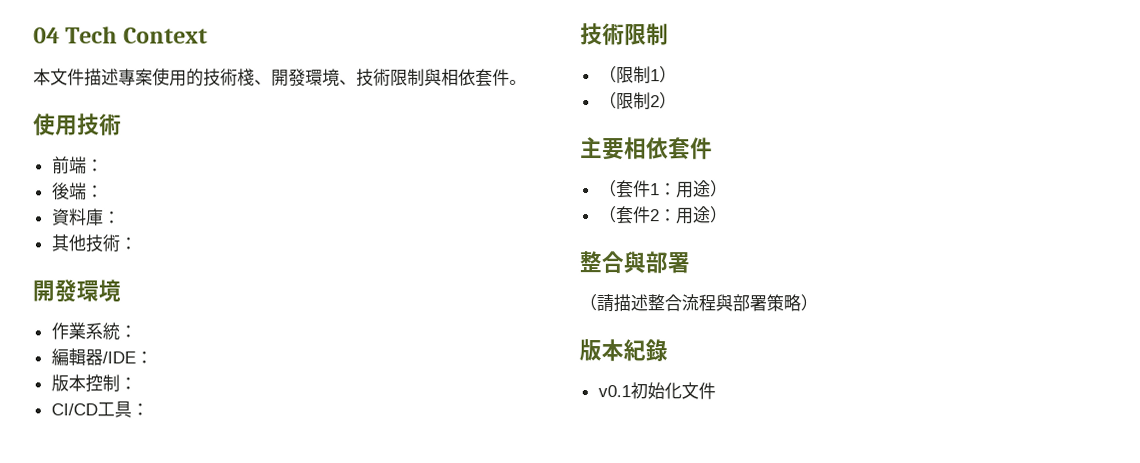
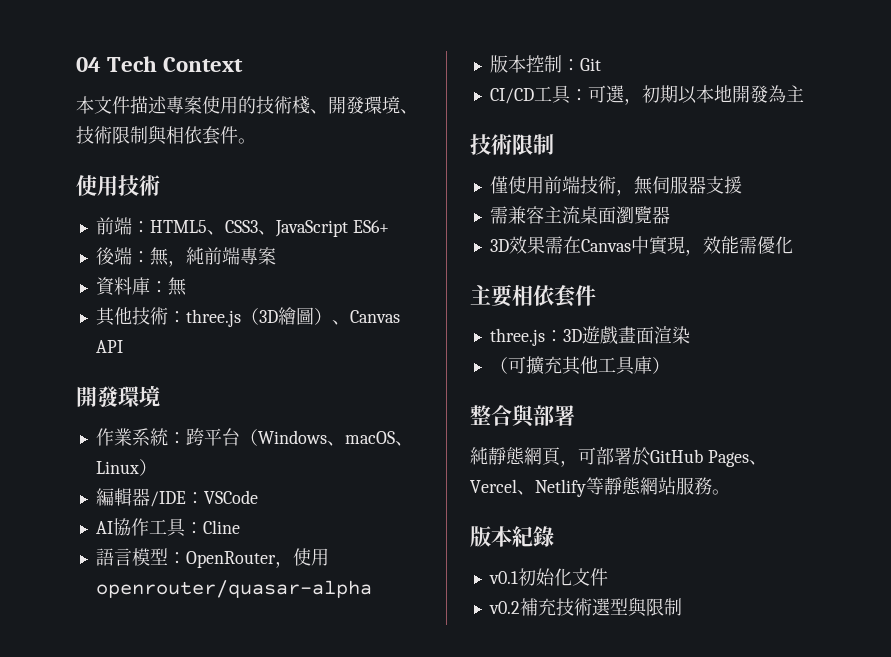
[51,182,104,200] // 後端： -> [149,220,389,237] [95,247,276,267] HTML5、CSS3、JavaScript ES6+ // 後端：無，純前端專案
(121, 217) none -> [167,277,187,296] 無
(137, 243) none -> [185,307,400,327] [95,340,123,353] three.js（3D繪圖）、Canvas API
[50,348,153,366] // 編輯器/IDE： -> [185,428,413,446] [95,459,157,476] [95,488,258,507] [95,518,240,537] [95,548,329,568] [95,580,372,598] 跨平台（Windows、macOS、Linux） // 編輯器/IDE：VSCode // AI協作工具：Cline // 語言模型：OpenRouter，使用openrouter/quasar-alpha
(137, 383) none -> [579,58,601,71] Git
[580,23,669,46] [598,66,677,84] [598,92,677,110] [580,137,713,161] [598,180,728,199] [598,206,728,225] [579,251,690,274] [579,294,818,313] // 技術限制 // （限制1） // （限制2） // 主要相依套件 // （套件1：用途） // （套件2：用途） // 整合與部署 // （請描述整合流程與部署策略） -> [587,85,804,105] [470,134,554,155] [489,176,742,196] [489,206,670,224] [489,236,793,256] [470,284,596,307] [489,326,690,346] [489,356,670,375] [470,405,575,428] [470,447,767,467] [470,477,730,497] 可選，初期以本地開發為主 // 技術限制 // 僅使用前端技術，無伺服器支援 // 需兼容主流桌面瀏覽器 // 3D效果需在Canvas中實現，效能需優化 // 主要相依套件 // three.js：3D遊戲畫面渲染 // （可擴充其他工具庫） // 整合與部署 // 純靜態網頁，可部署於GitHub Pages、Vercel、Netlify等靜態網站服務。
(716, 391) none -> [488,597,682,617] // v0.2補充技術選型與限制

